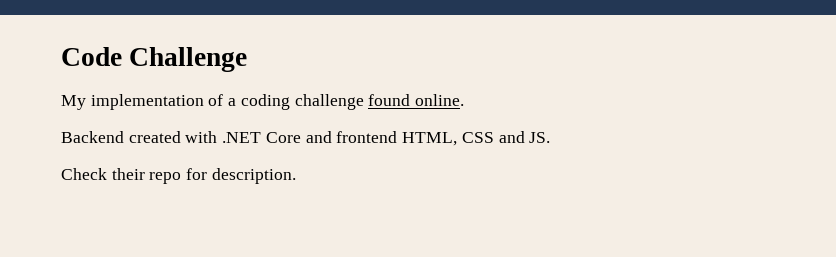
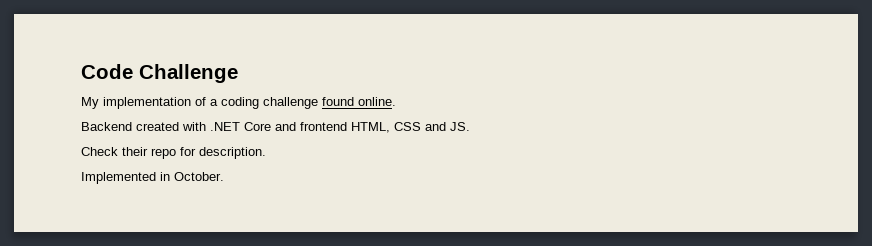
(296, 176) none -> [81,172,224,184] // Implemented in October.

